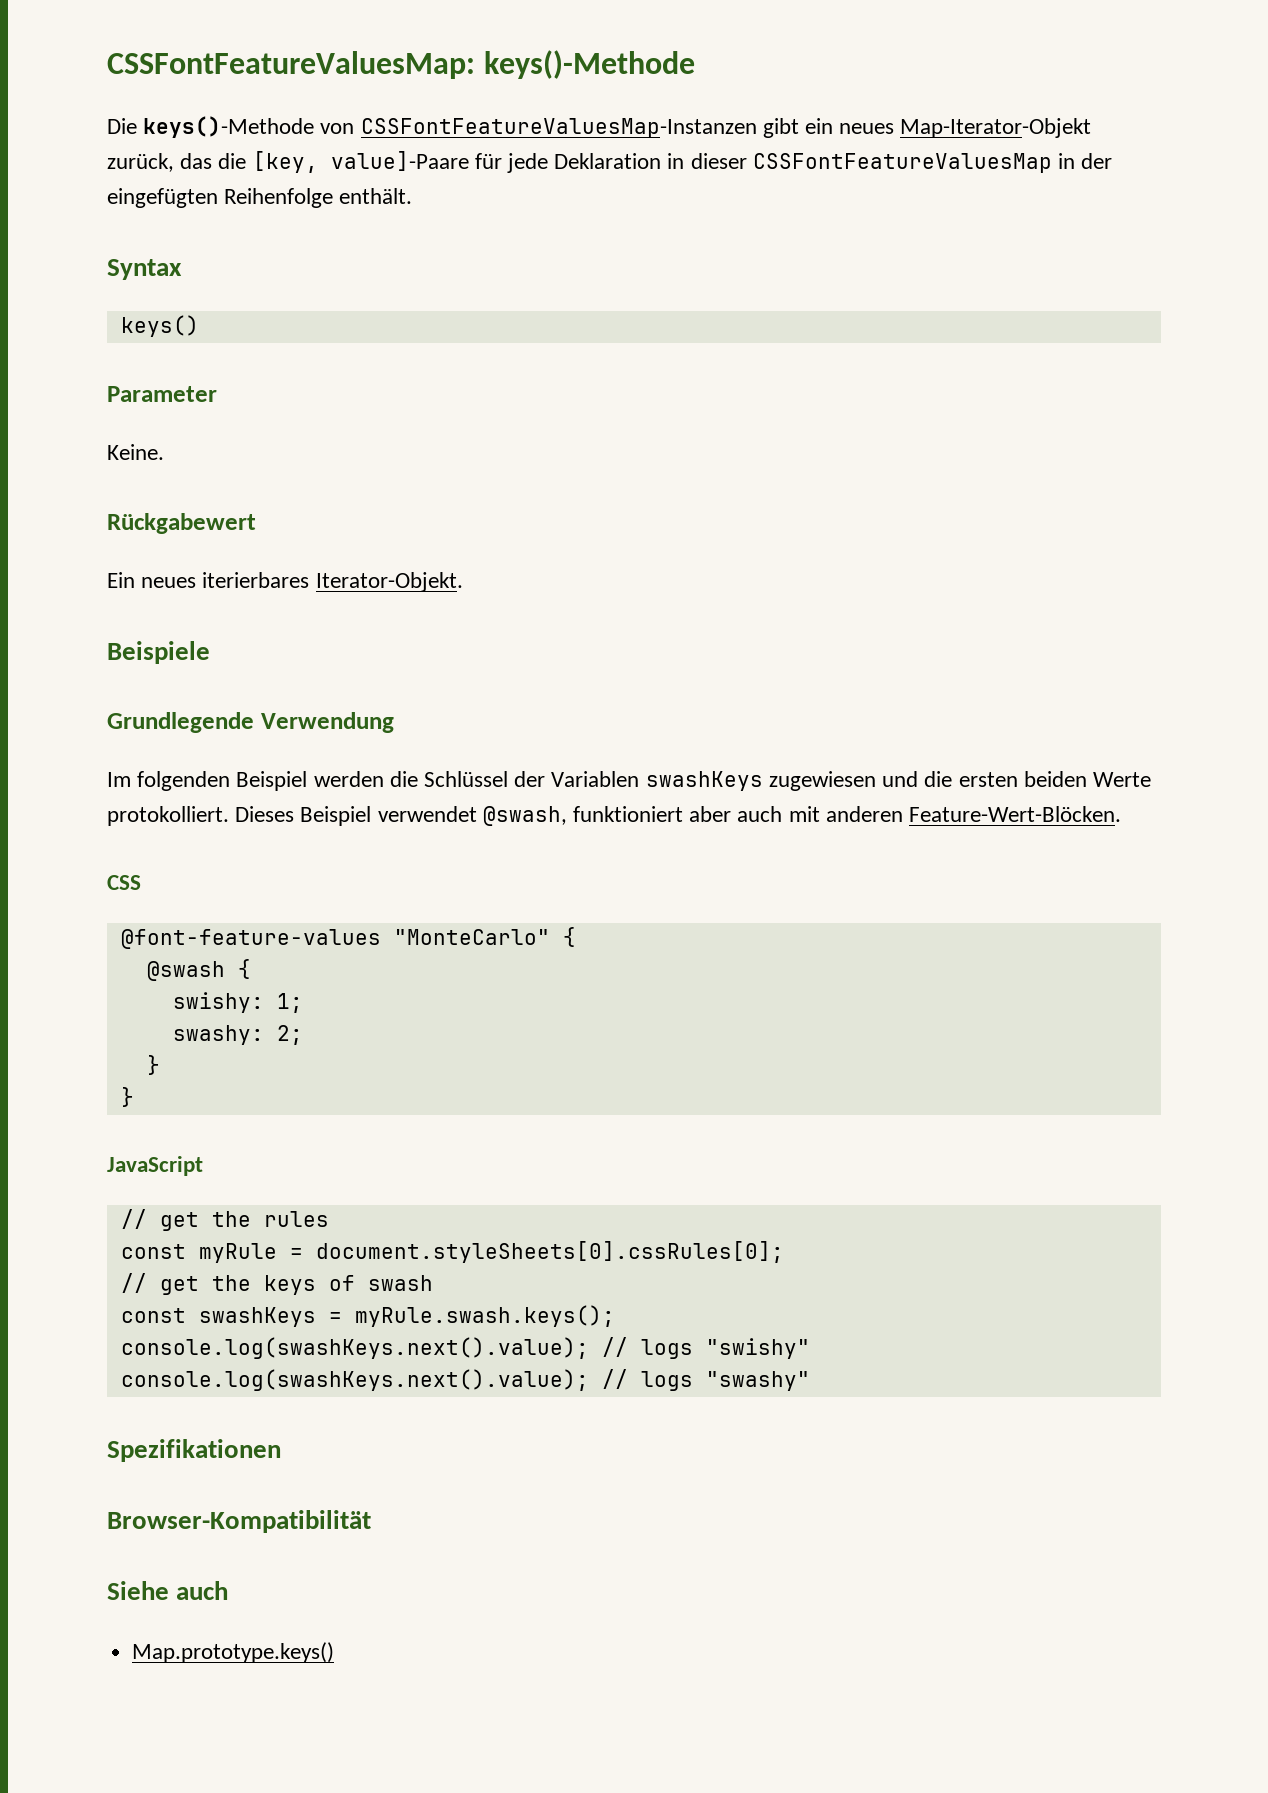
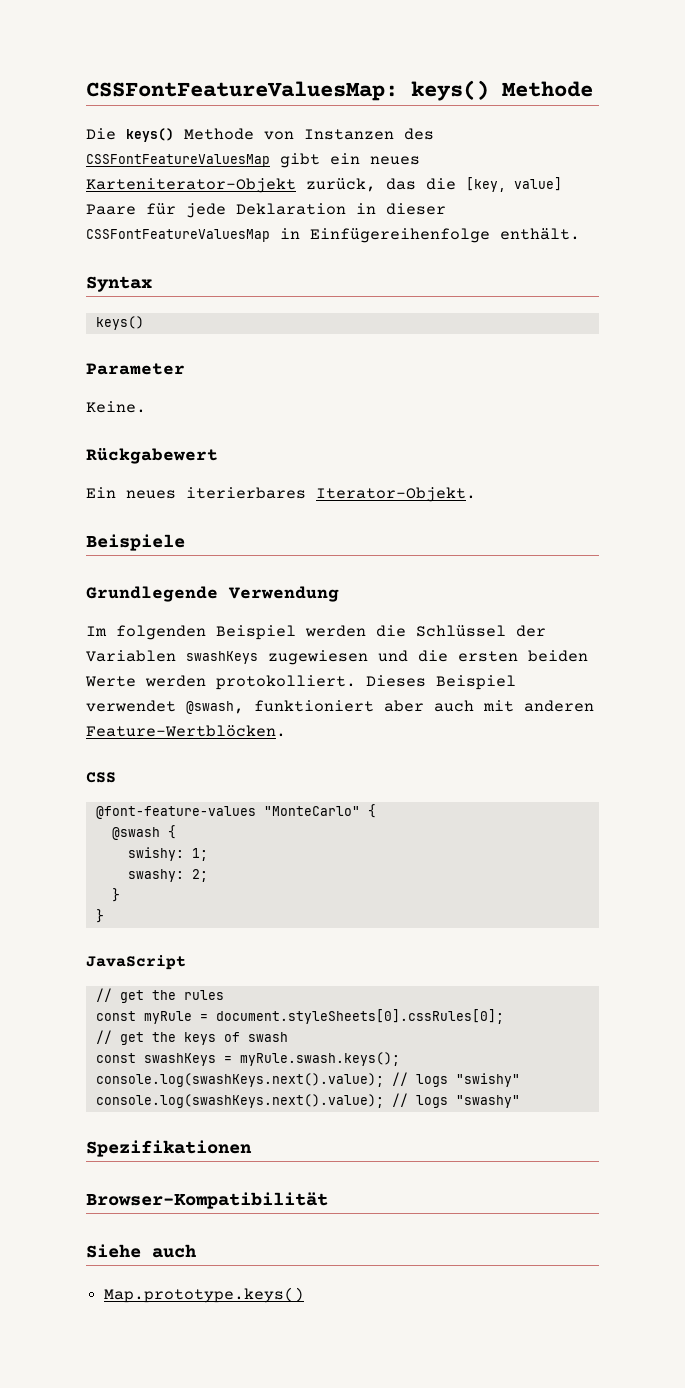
[483,50,695,79] keys()-Methode -> [411,80,593,101] keys() Methode
[143,116,757,138] keys()-Methode von CSSFontFeatureValuesMap-Instanzen -> [126,128,434,142] [86,154,270,167] keys() Methode von Instanzen des CSSFontFeatureValuesMap
[900,118,1092,138] Map-Iterator-Objekt -> [86,178,296,193] Karteniterator-Objekt
[330,151,469,171] value]-Paare -> [514,177,562,191] [86,204,136,215] value] Paare
[1081,153,1113,169] [107,188,334,208] der eingefügten Reihenfolge -> [310,228,490,243] Einfügereihenfolge
(1151, 779) none -> [145,675,206,687] werden
[909,806,1122,822] Feature-Wert-Blöcken. -> [86,725,286,737] Feature-Wertblöcken.

